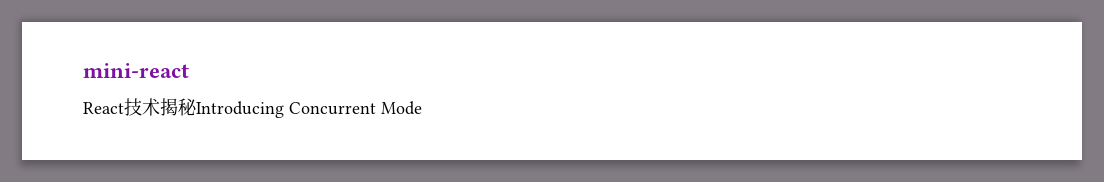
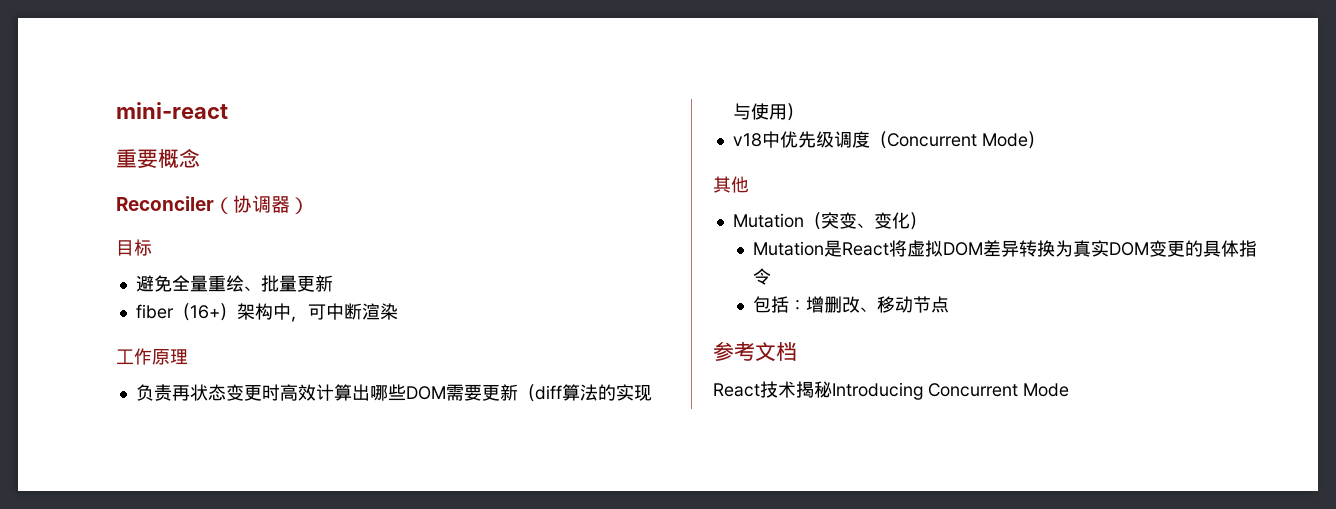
(189, 70) none -> [116,148,200,168] [116,195,309,214] [116,239,152,256] [135,275,333,292] [135,303,398,322] [116,348,188,365] [135,384,652,402] [732,103,804,121] [732,131,1045,149] [713,176,749,193] [732,212,927,230] [752,240,1257,257] [752,268,771,285] [752,296,949,313] [713,341,797,362] // 重要概念 // Reconciler（协调器） // 目标 // 避免全量重绘、批量更新 // fiber（16+）架构中，可中断渲染 // 工作原理 // 负责再状态变更时高效计算出哪些DOM需要更新（diff算法的实现与使用） // v18中优先级调度（Concurrent Mode） // 其他 // Mutation（突变、变化） // Mutation是React将虚拟DOM差异转换为真实DOM变更的具体指令 // 包括：增删改、移动节点 // 参考文档

